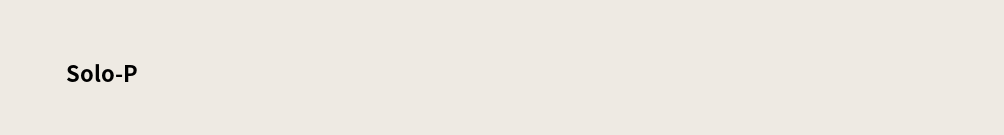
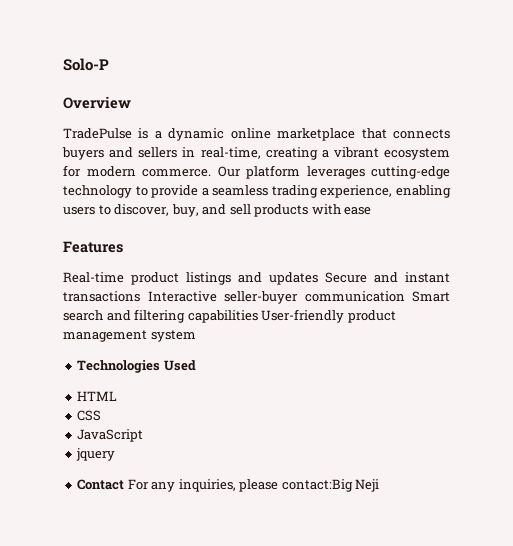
(138, 73) none -> [63,96,131,109] [63,128,450,141] [62,147,450,160] [63,165,450,179] [63,185,451,198] [63,204,372,217] [63,241,123,253] [63,272,450,285] [63,291,450,304] [63,309,396,323] [63,330,196,342] [77,360,196,373] [77,391,118,401] [77,410,102,421] [77,429,144,442] [76,448,116,461] [77,479,380,492] // Overview // TradePulse is a dynamic online marketplace that connects buyers and sellers in real-time, creating a vibrant ecosystem for modern commerce. Our platform leverages cutting-edge technology to provide a seamless trading experience, enabling users to discover, buy, and sell products with ease // Features // Real-time product listings and updates Secure and instant transactions Interactive seller-buyer communication Smart search and filtering capabilities User-friendly product management system // Technologies Used // HTML // CSS // JavaScript // jquery // Contact For any inquiries, please contact:Big Neji

